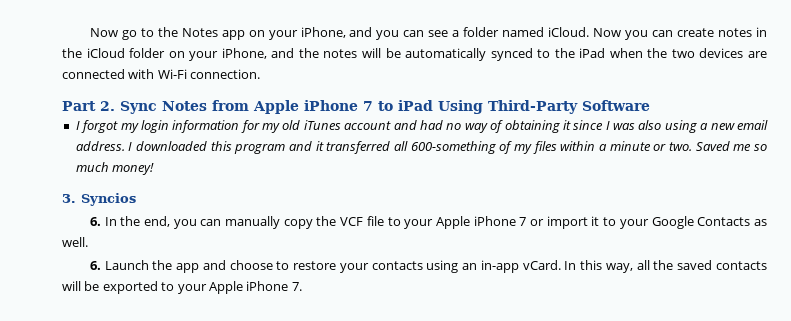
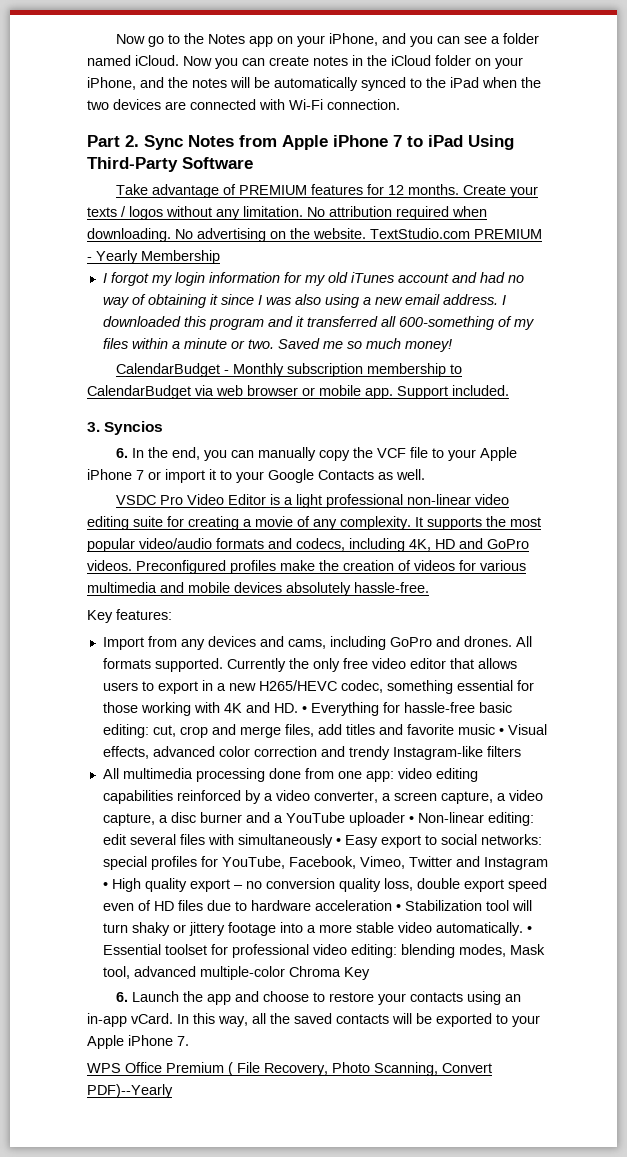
(650, 105) none -> [115,184,538,198] [87,206,487,220] [87,228,542,242] [87,250,220,264] // Take advantage of PREMIUM features for 12 months. Create your texts / logos without any limitation. No attribution required when downloading. No advertising on the website. TextStudio.com PREMIUM - Yearly Membership
(155, 169) none -> [115,363,462,377] [87,385,509,399] // CalendarBudget - Monthly subscription membership to CalendarBudget via web browser or mobile app. Support included.
(88, 242) none -> [115,494,509,508] [87,516,541,530] [87,538,529,552] [87,560,526,574] [87,582,429,596] [87,609,172,623] [102,636,532,650] [102,658,517,672] [102,680,534,694] [102,702,512,716] [102,724,547,738] [102,746,521,760] [102,768,478,782] [102,790,543,804] [102,812,534,826] [102,834,542,848] [102,856,548,870] [102,878,547,892] [102,900,532,911] [102,922,532,936] [102,944,545,958] [102,966,370,980] // VSDC Pro Video Editor is a light professional non-linear video editing suite for creating a movie of any complexity. It supports the most popular video/audio formats and codecs, including 4K, HD and GoPro videos. Preconfigured profiles make the creation of videos for various multimedia and mobile devices absolutely hassle-free. // Key features: // Import from any devices and cams, including GoPro and drones. All formats supported. Сurrently the only free video editor that allows users to export in a new H265/HEVC codec, something essential for those working with 4K and HD. • Everything for hassle-free basic editing: cut, crop and merge files, add titles and favorite music • Visual effects, advanced color correction and trendy Instagram-like filters // All multimedia processing done from one app: video editing capabilities reinforced by a video converter, a screen capture, a video capture, a disc burner and a YouTube uploader • Non-linear editing: edit several files with simultaneously • Easy export to social networks: special profiles for YouTube, Facebook, Vimeo, Twitter and Instagram • High quality export – no conversion quality loss, double export speed even of HD files due to hardware acceleration • Stabilization tool will turn shaky or jittery footage into a more stable video automatically. • Essential toolset for professional video editing: blending modes, Mask tool, advanced multiple-color Chroma Key
(302, 286) none -> [87,1062,492,1076] [87,1084,173,1098] // WPS Office Premium ( File Recovery, Photo Scanning, Convert PDF)--Yearly

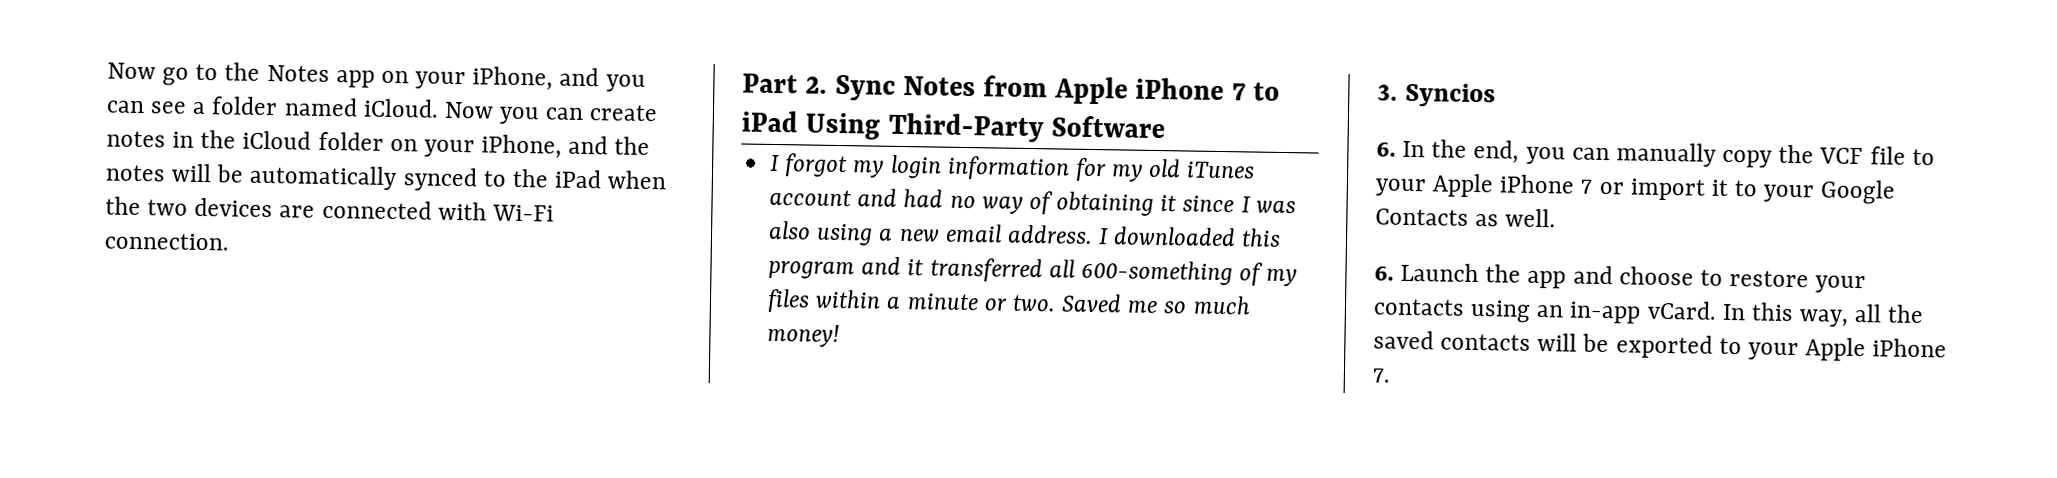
[115,184,538,198] [87,206,487,220] [87,228,542,242] [87,250,220,264] // Take advantage of PREMIUM features for 12 months. Create your texts / logos without any limitation. No attribution required when downloading. No advertising on the website. TextStudio.com PREMIUM - Yearly Membership -> (1166, 127) none
[115,363,462,377] [87,385,509,399] // CalendarBudget - Monthly subscription membership to CalendarBudget via web browser or mobile app. Support included. -> (841, 335) none
[115,494,509,508] [87,516,541,530] [87,538,529,552] [87,560,526,574] [87,582,429,596] [87,609,172,623] [102,636,532,650] [102,658,517,672] [102,680,534,694] [102,702,512,716] [102,724,547,738] [102,746,521,760] [102,768,478,782] [102,790,543,804] [102,812,534,826] [102,834,542,848] [102,856,548,870] [102,878,547,892] [102,900,532,911] [102,922,532,936] [102,944,545,958] [102,966,370,980] // VSDC Pro Video Editor is a light professional non-linear video editing suite for creating a movie of any complexity. It supports the most popular video/audio formats and codecs, including 4K, HD and GoPro videos. Preconfigured profiles make the creation of videos for various multimedia and mobile devices absolutely hassle-free. // Key features: // Import from any devices and cams, including GoPro and drones. All formats supported. Сurrently the only free video editor that allows users to export in a new H265/HEVC codec, something essential for those working with 4K and HD. • Everything for hassle-free basic editing: cut, crop and merge files, add titles and favorite music • Visual effects, advanced color correction and trendy Instagram-like filters // All multimedia processing done from one app: video editing capabilities reinforced by a video converter, a screen capture, a video capture, a disc burner and a YouTube uploader • Non-linear editing: edit several files with simultaneously • Easy export to social networks: special profiles for YouTube, Facebook, Vimeo, Twitter and Instagram • High quality export – no conversion quality loss, double export speed even of HD files due to hardware acceleration • Stabilization tool will turn shaky or jittery footage into a more stable video automatically. • Essential toolset for professional video editing: blending modes, Mask tool, advanced multiple-color Chroma Key -> (1557, 218) none
[87,1062,492,1076] [87,1084,173,1098] // WPS Office Premium ( File Recovery, Photo Scanning, Convert PDF)--Yearly -> (1391, 375) none

